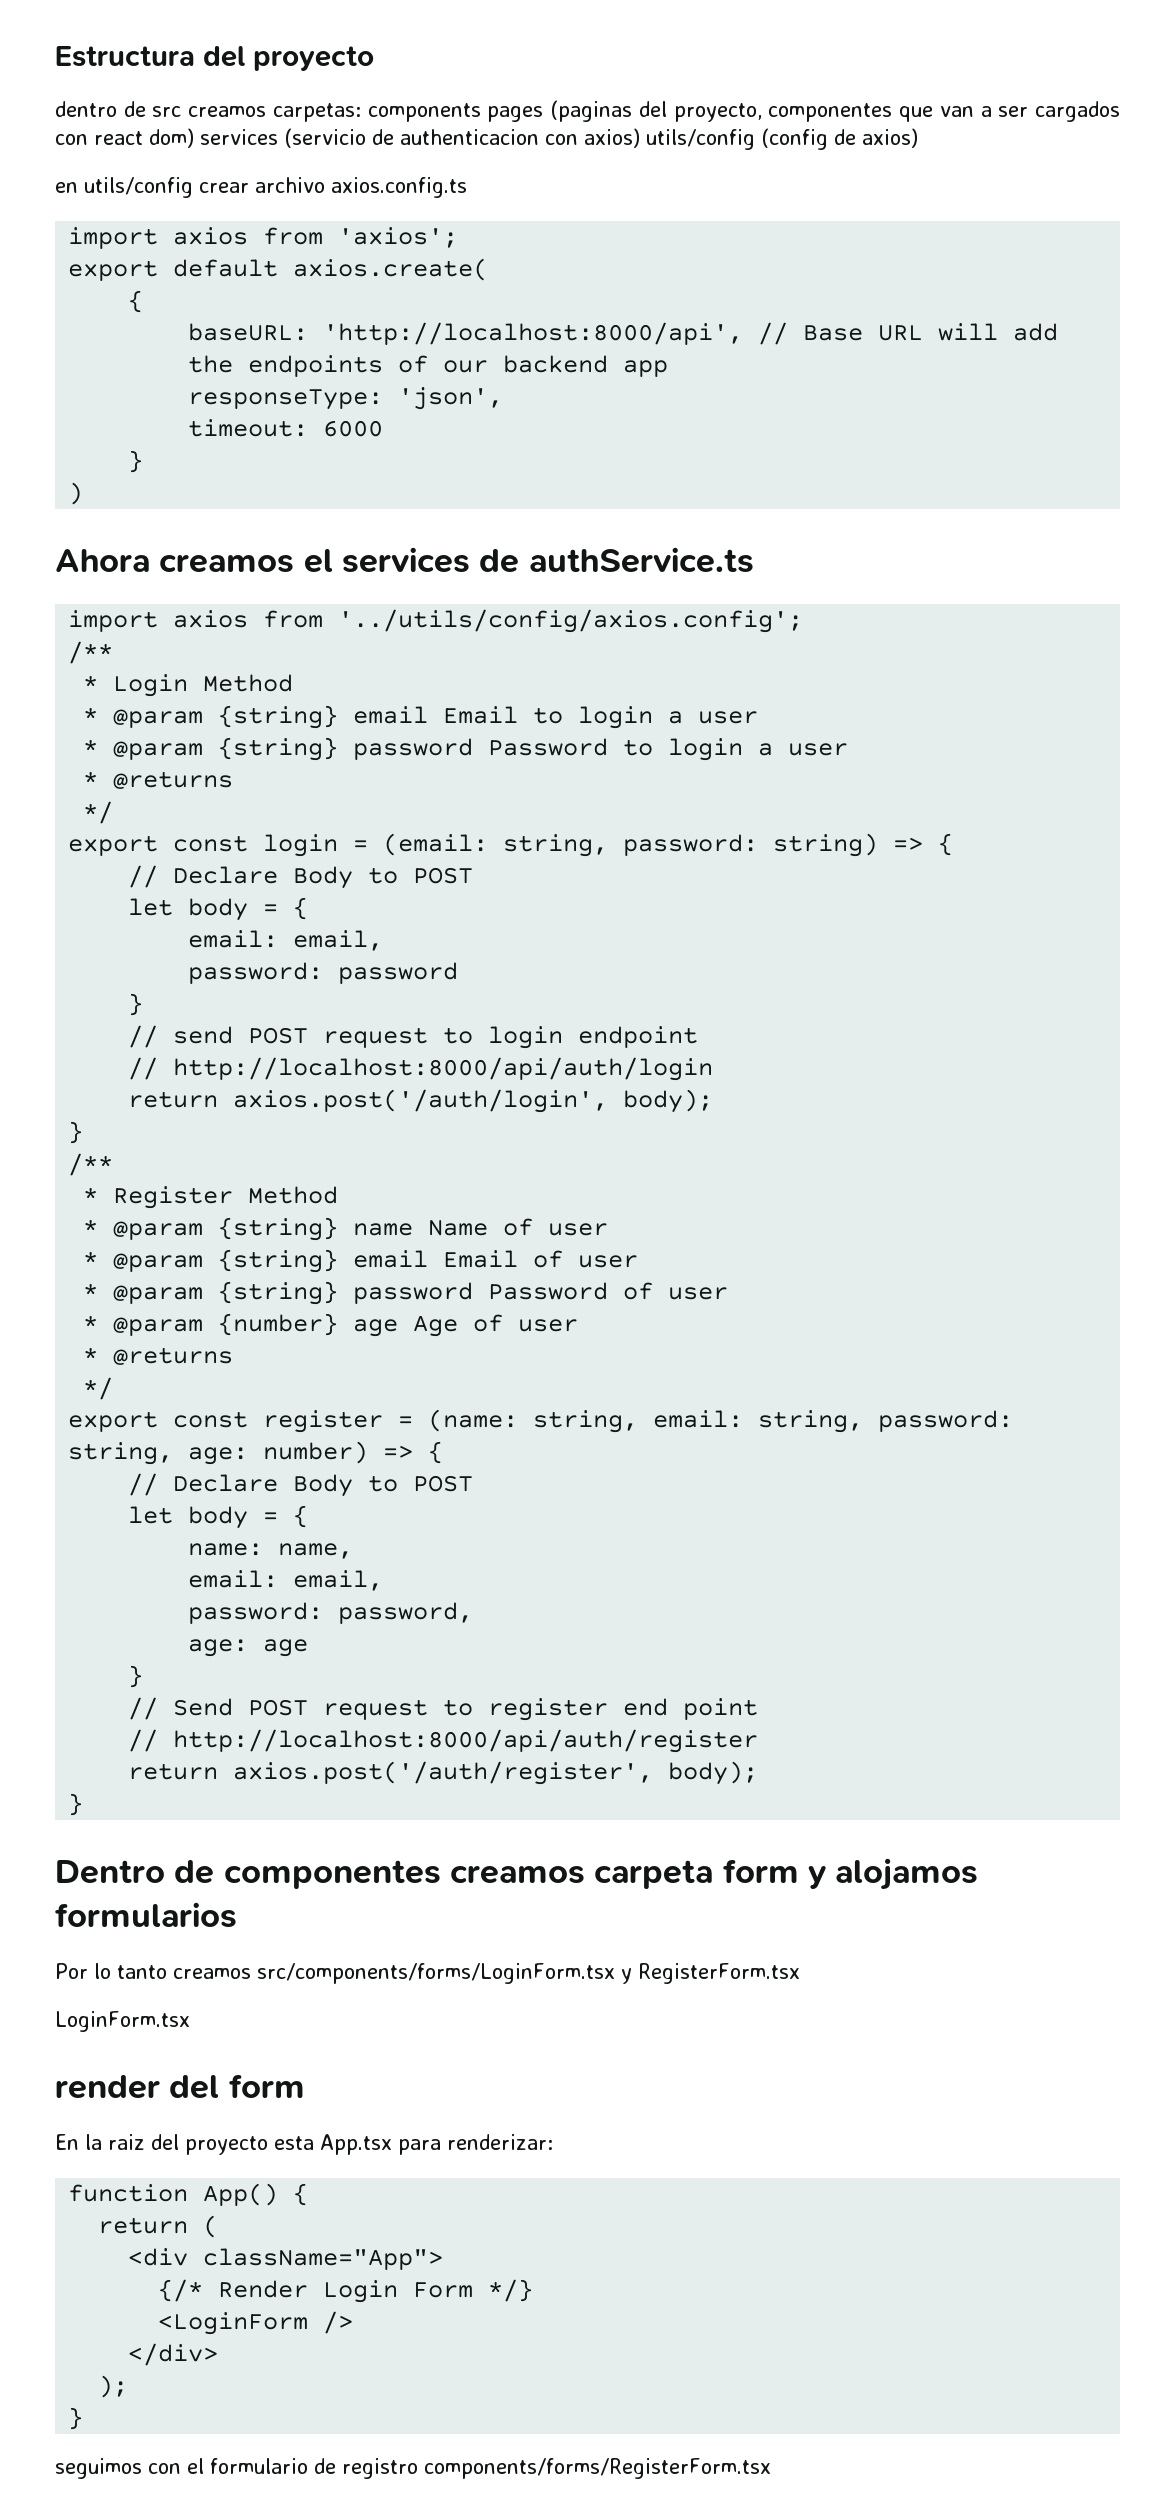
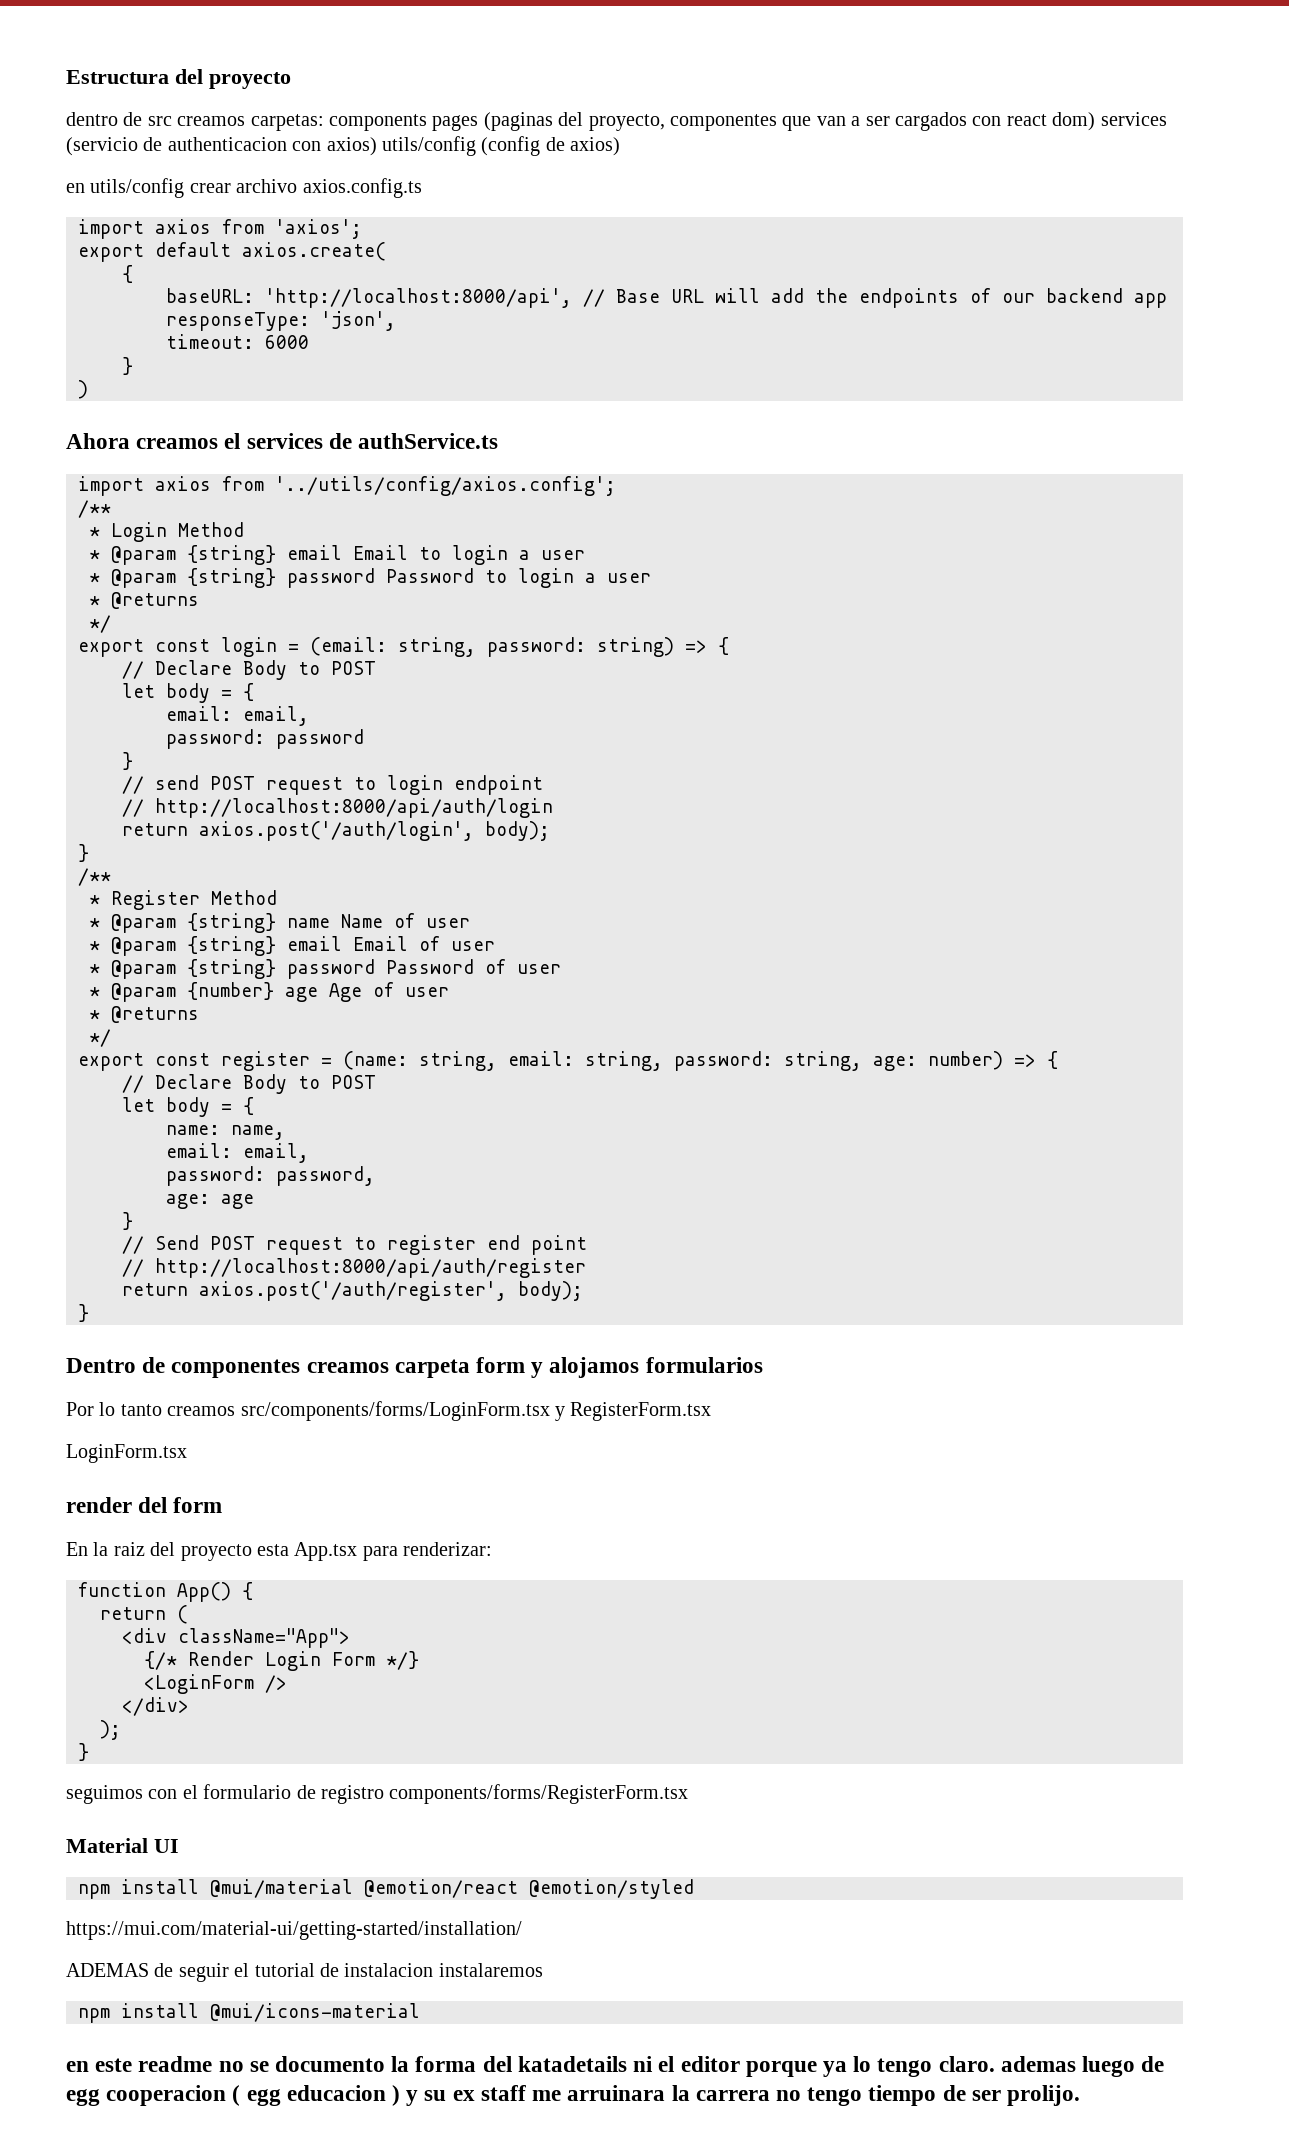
(771, 2468) none -> [66,1838,179,1853] [78,1879,694,1899] [66,1921,522,1940] [66,1963,543,1982] [78,2003,420,2023] [66,2056,1165,2077] [66,2085,1080,2106] // Material UI // npm install @mui/material @emotion/react @emotion/styled // https://mui.com/material-ui/getting-started/installation/ // ADEMAS de seguir el tutorial de instalacion instalaremos // npm install @mui/icons-material // en este readme no se documento la forma del katadetails ni el editor porque ya lo tengo claro. ademas luego de egg cooperacion ( egg educacion ) y su ex staff me arruinara la carrera no tengo tiempo de ser prolijo.

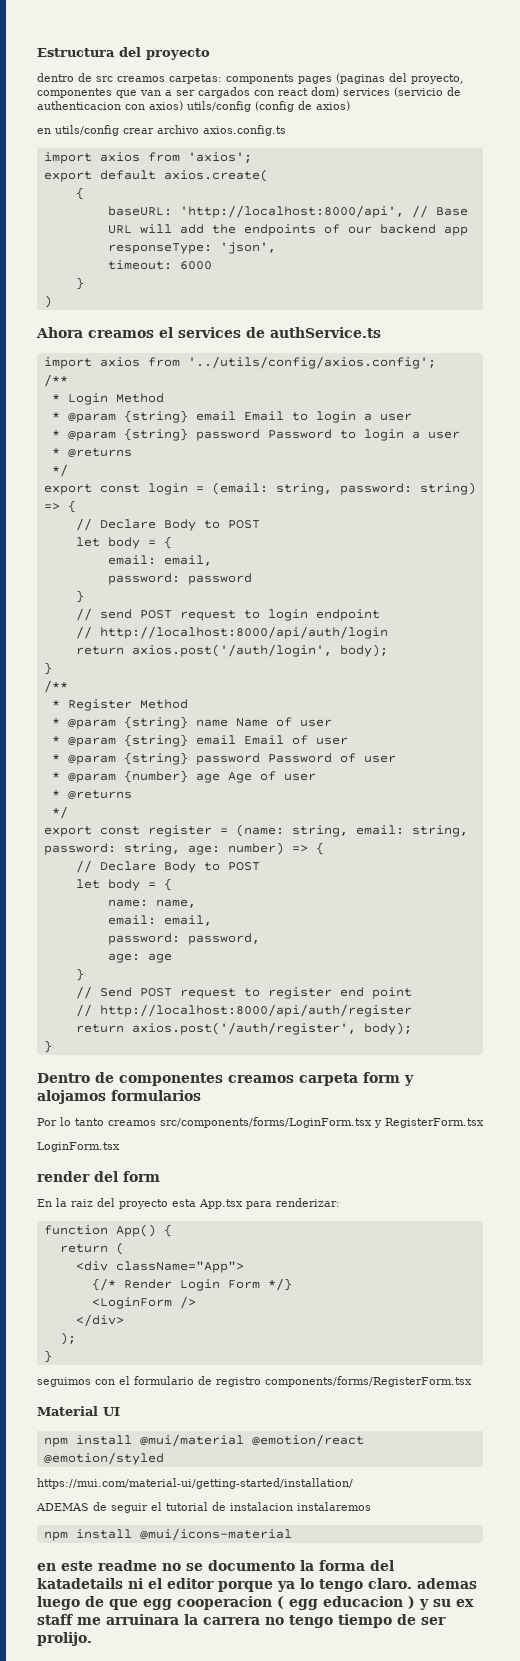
(1165, 2064) none -> [109,1599,138,1610] que

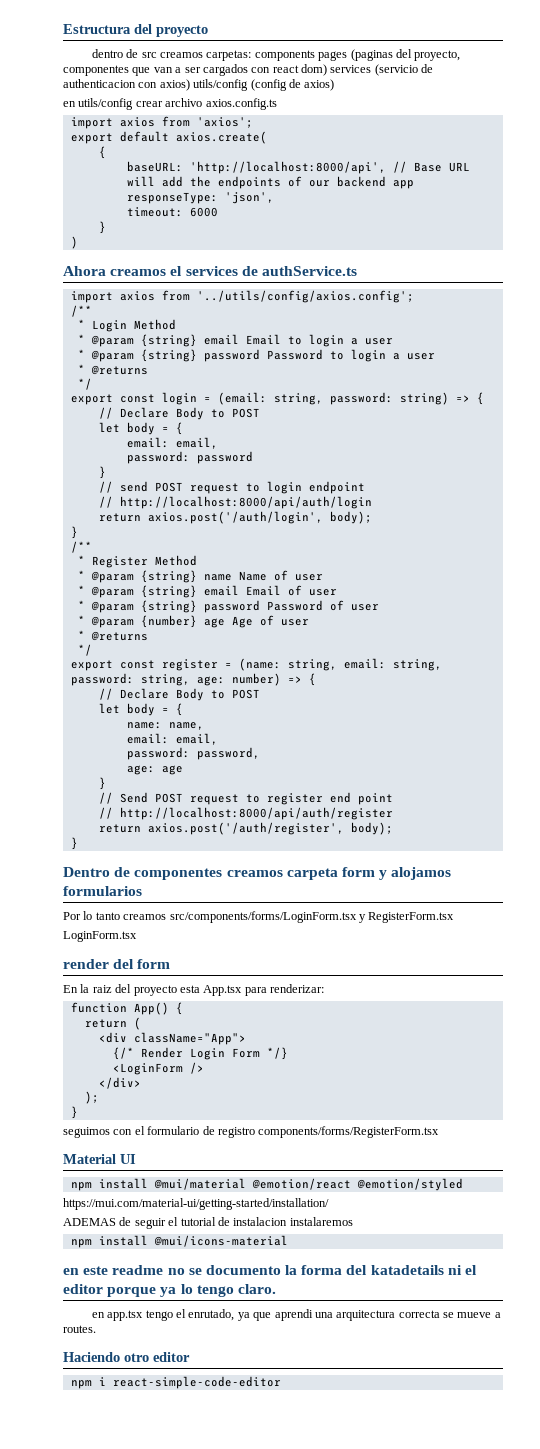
[417,1578,477,1589] [37,1596,474,1610] [37,1614,446,1628] [37,1632,92,1646] ademas luego de que egg cooperacion ( egg educacion ) y su ex staff me arruinara la carrera no tengo tiempo de ser prolijo. -> [91,1309,501,1321] [63,1325,96,1333] [63,1352,190,1362] [70,1376,281,1389] // en app.tsx tengo el enrutado, ya que aprendi una arquitectura correcta se mueve a routes. // Haciendo otro editor // npm i react-simple-code-editor

